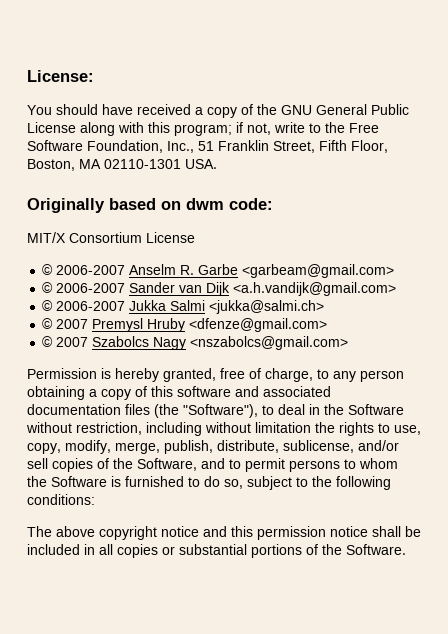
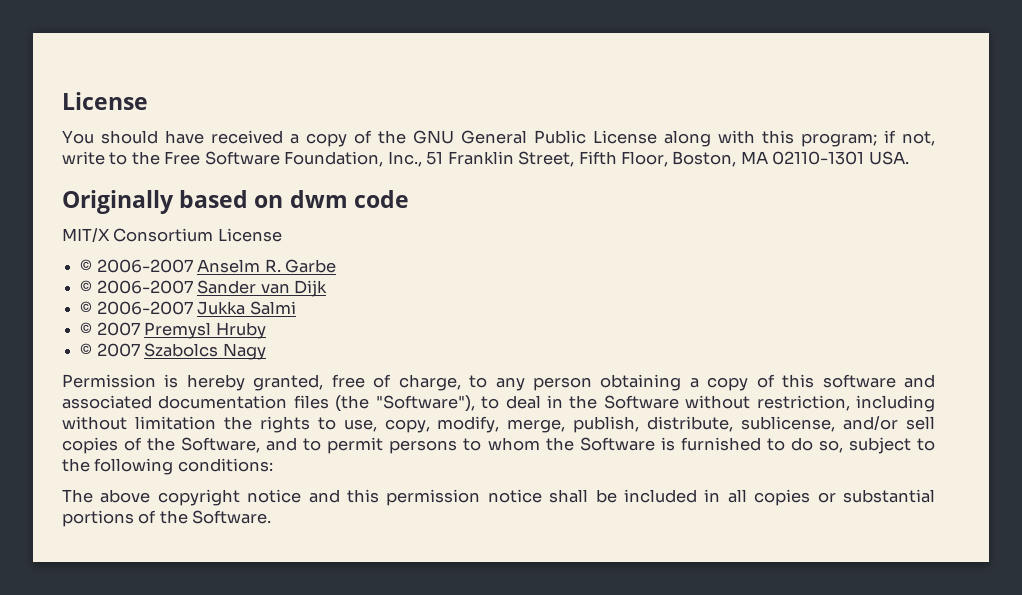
[27,70,94,82] License: -> [62,92,148,110] License
[229,198,273,210] code: -> [353,190,409,208] code
[242,264,395,278] <garbeam@gmail.com> -> (336, 266) none
[233,282,397,296] <a.h.vandijk@gmail.com> -> (327, 288) none
[209,300,325,314] <jukka@salmi.ch> -> (296, 308) none
[189,318,328,332] <dfenze@gmail.com> -> (266, 330) none
[190,336,349,350] <nszabolcs@gmail.com> -> (266, 351) none

